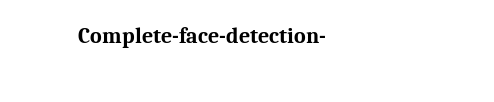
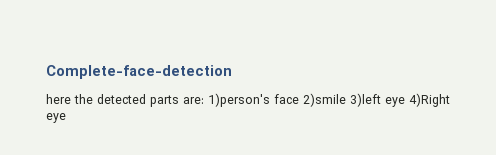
[78,27,326,48] Complete-face-detection- -> [46,65,232,79] [46,93,450,107] [46,113,66,123] Complete-face-detection // here the detected parts are: 1)person's face 2)smile 3)left eye 4)Right eye

